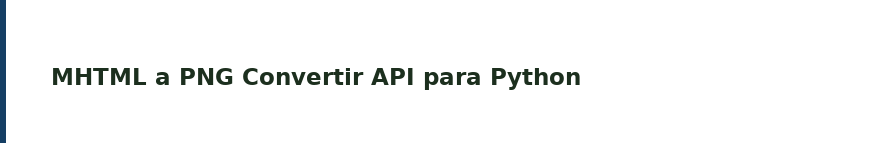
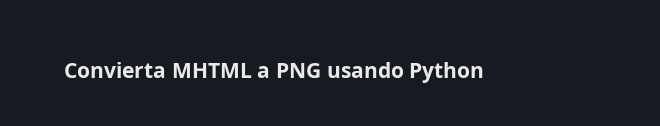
(51, 76) none -> [64,62,166,78] Convierta
[242,68,482,90] Convertir API para -> [326,62,404,78] usando

